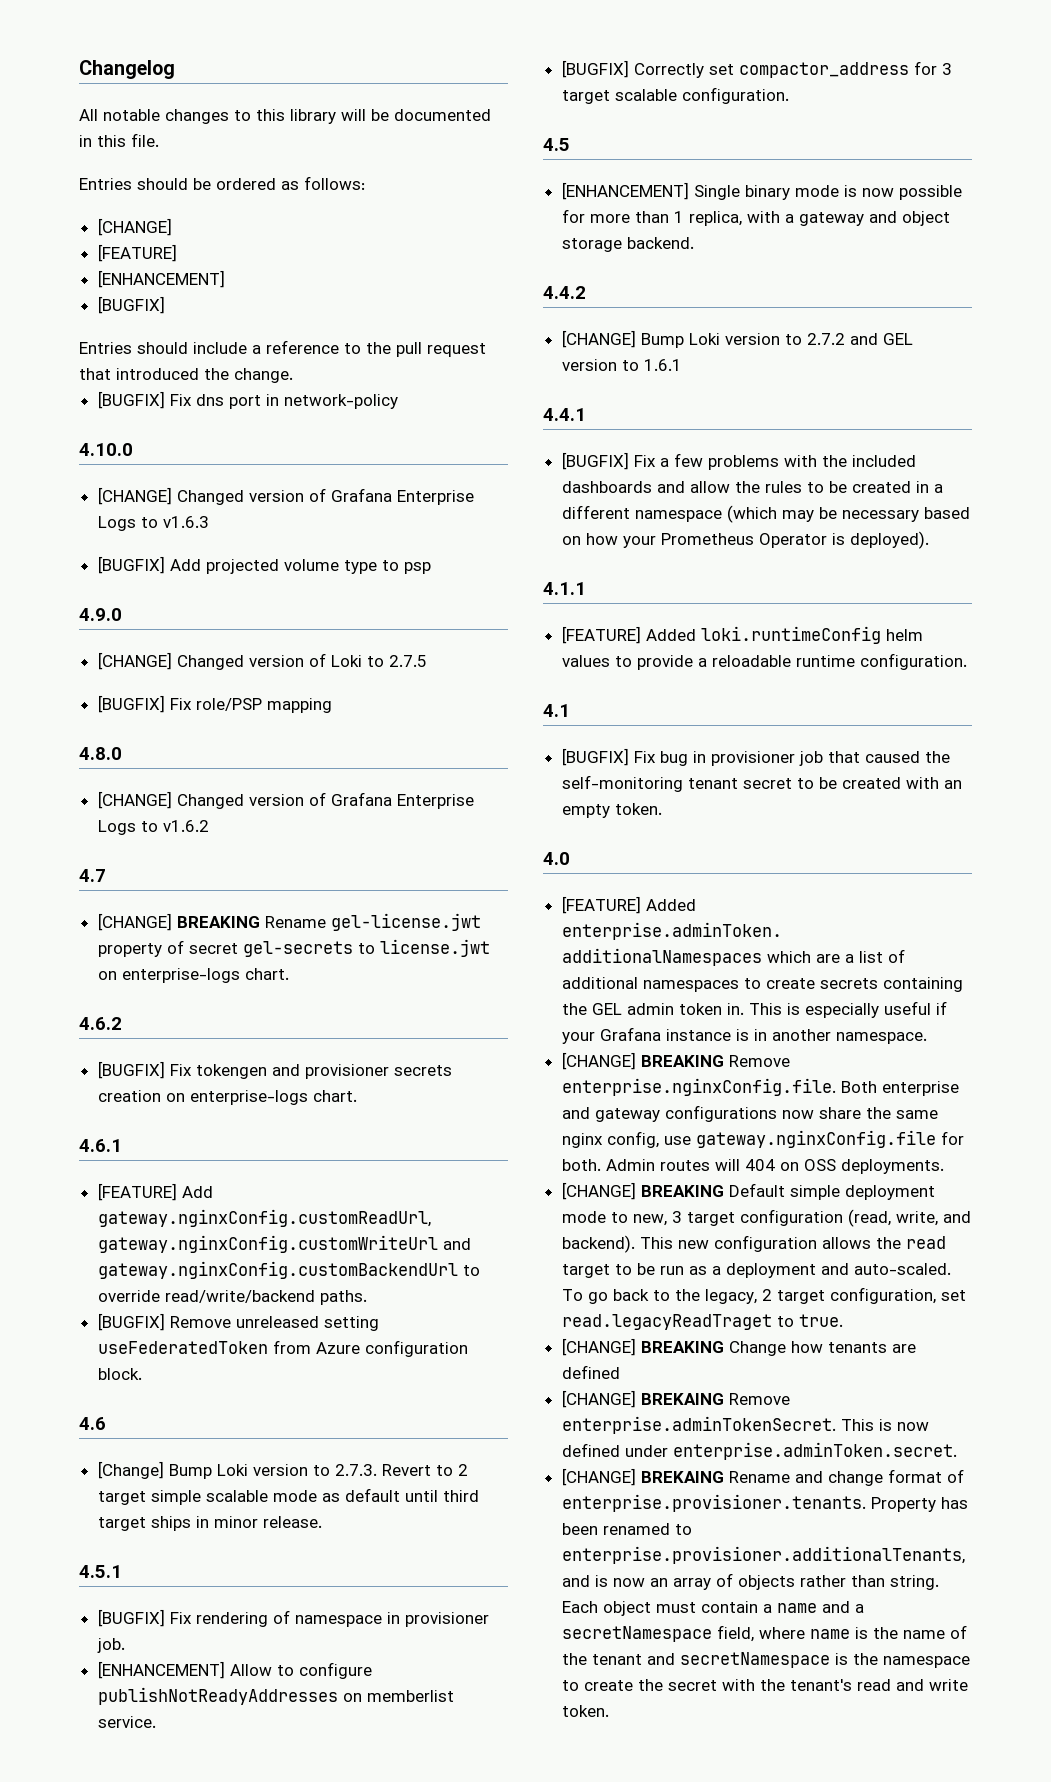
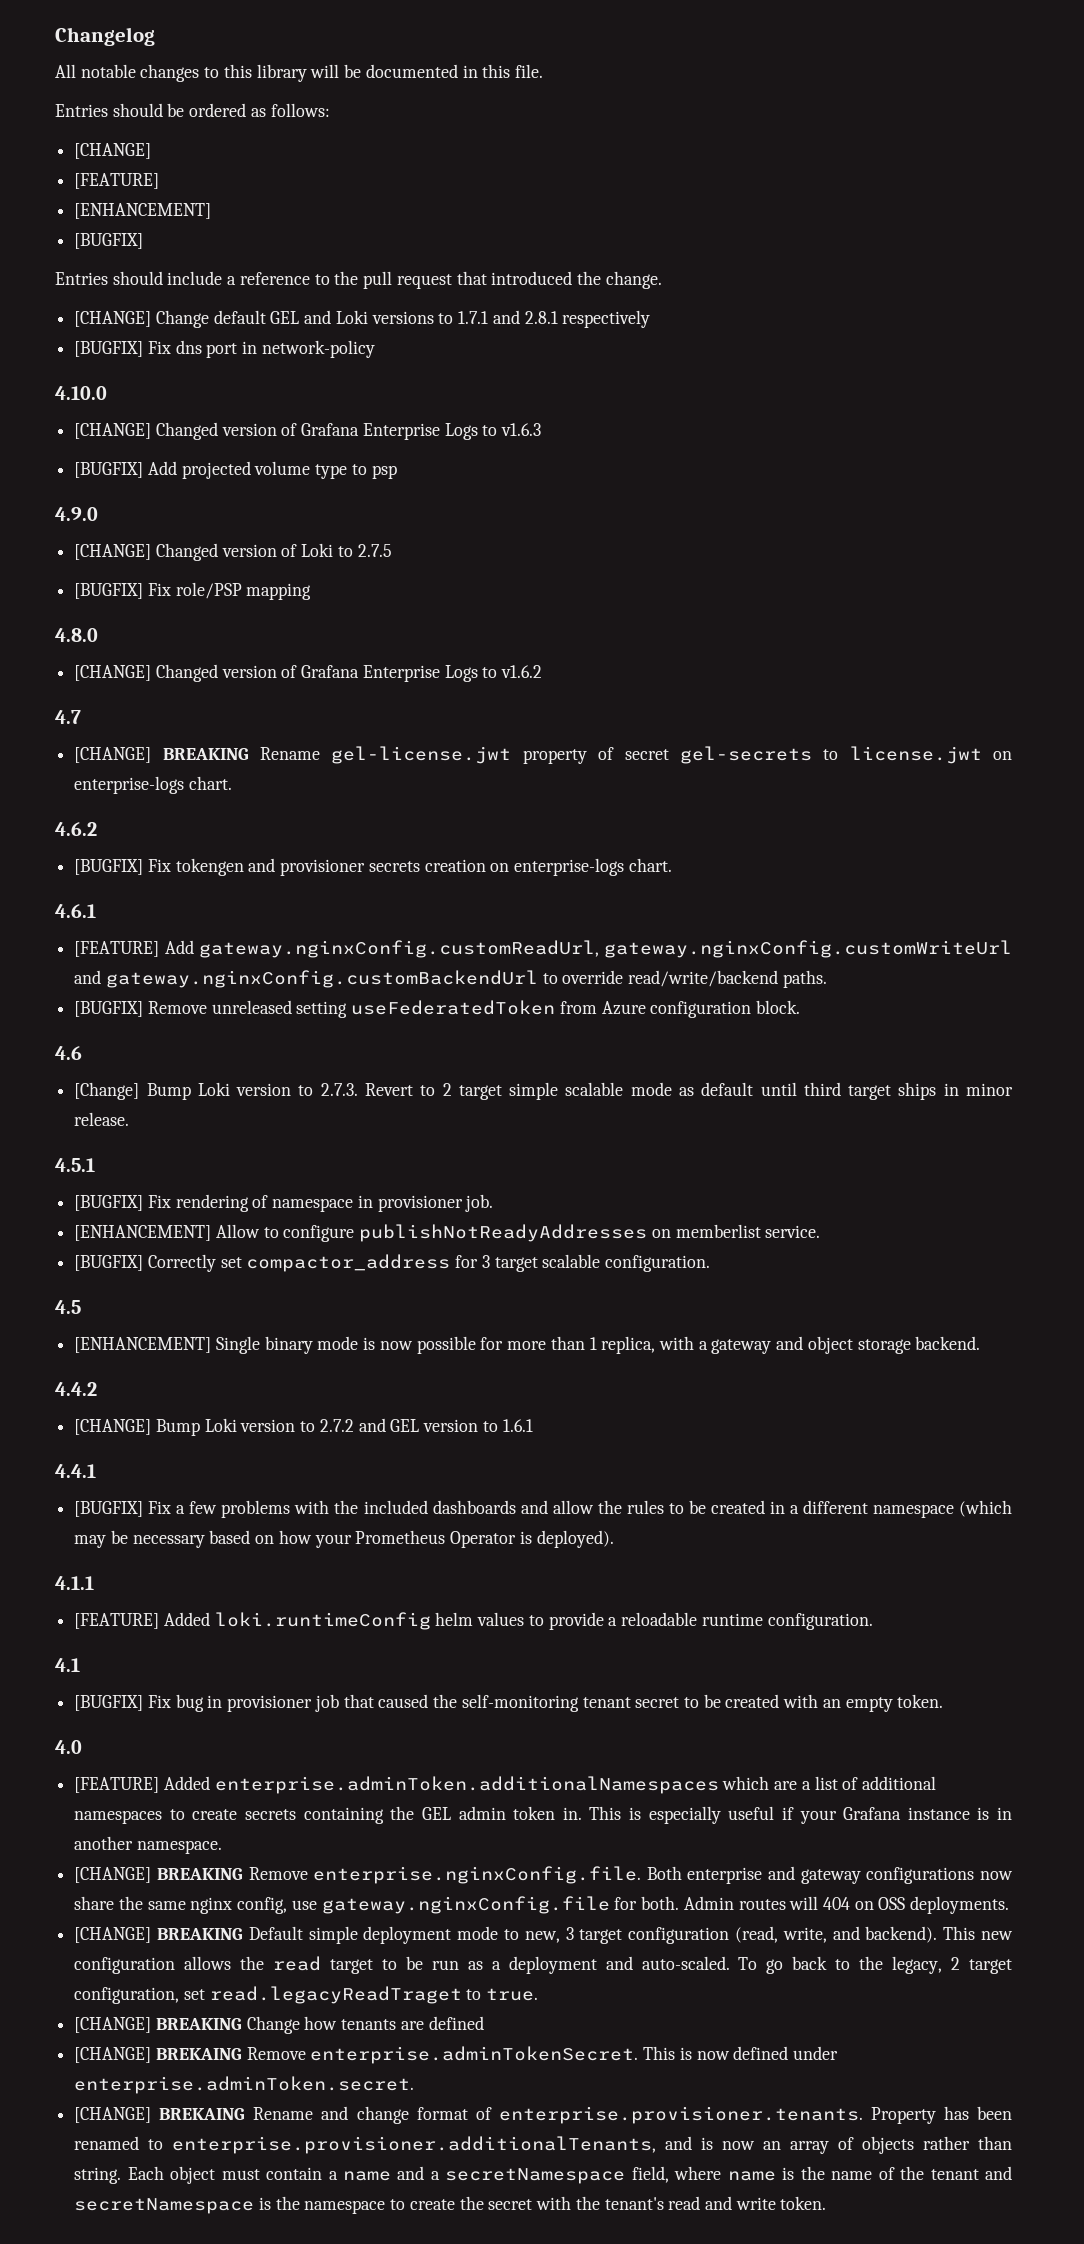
(293, 375) none -> [74,310,651,328] // [CHANGE] Change default GEL and Loki versions to 1.7.1 and 2.8.1 respectively

